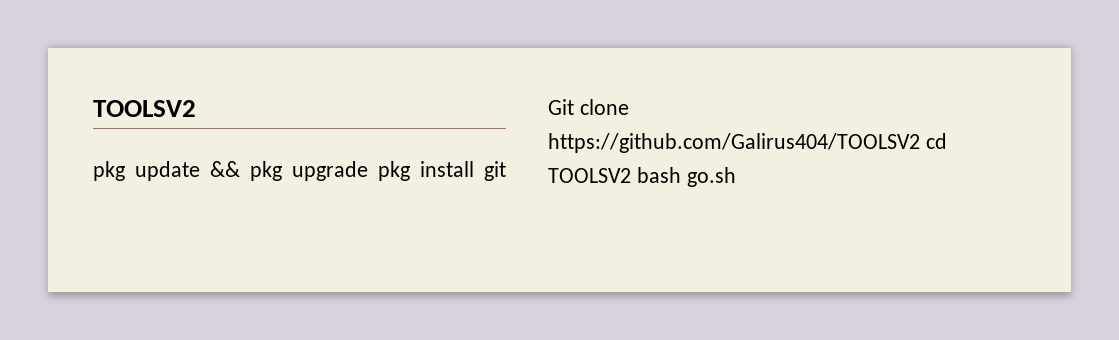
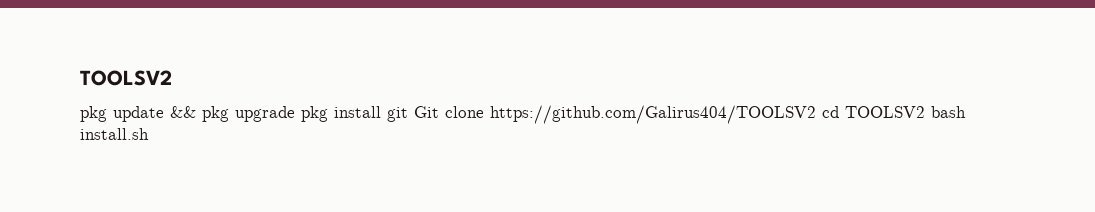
[686,167,736,187] go.sh -> [80,128,149,140] install.sh

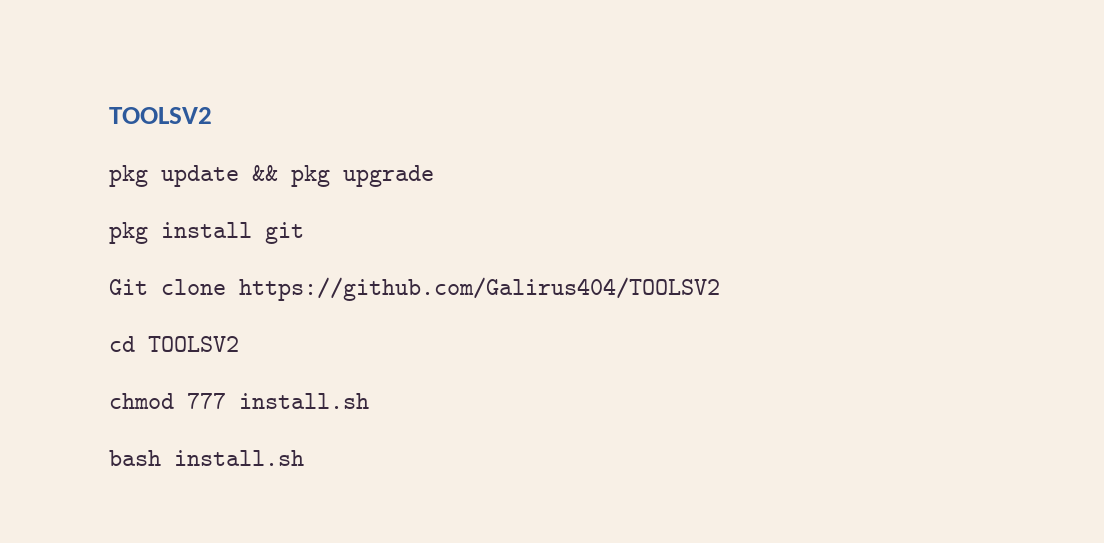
(295, 114) none -> (434, 176) //
(408, 114) none -> (304, 233) //
(816, 114) none -> (720, 289) //
(925, 112) none -> [109,393,369,409] // chmod 777 install.sh //

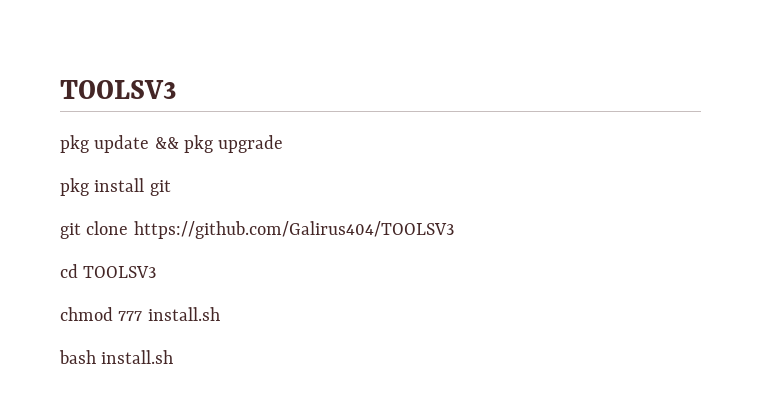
[109,107,212,124] TOOLSV2 -> [60,80,176,99] TOOLSV3
[109,277,720,301] Git clone https://github.com/Galirus404/TOOLSV2 -> [60,221,454,239] git clone https://github.com/Galirus404/TOOLSV3
[148,336,239,352] TOOLSV2 -> [83,266,157,278] TOOLSV3

